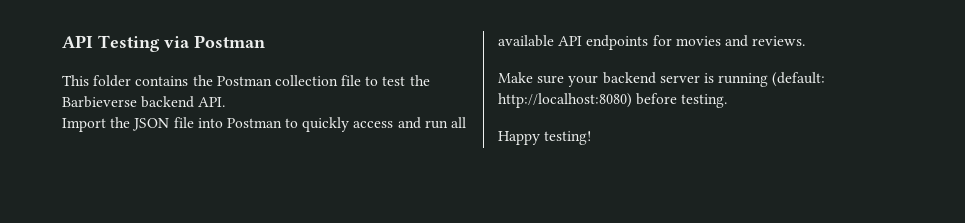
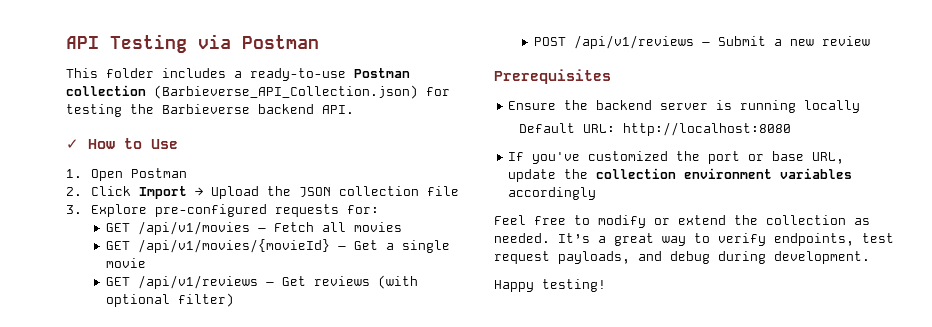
[135,75,430,86] [62,96,226,108] [62,118,106,132] contains the Postman collection file to test the Barbieverse backend API. // Import -> [162,68,410,81] [66,85,450,99] [66,104,354,117] [66,138,178,149] [66,168,188,181] [66,186,260,199] includes a ready-to-use Postman collection (Barbieverse_API_Collection.json) for testing the Barbieverse backend API. // ✓ How to Use // 1. Open Postman // 2. Click Import → Upload
[173,117,467,132] [498,35,806,50] [498,72,826,87] [498,93,728,108] file into Postman to quickly access and run all available API endpoints for movies and reviews. // Make sure your backend server is running (default: http://localhost:8080) before testing. -> [339,186,460,196] [66,204,380,217] [105,221,402,235] [105,239,450,253] [105,258,146,268] [105,275,418,289] [105,293,234,307] [533,35,870,49] [494,69,611,84] [508,100,861,113] [519,122,792,136] [508,151,845,164] [508,168,853,182] [508,187,597,200] [494,215,870,228] [494,233,894,246] [494,251,870,264] collection file // 3. Explore pre-configured requests for: // GET /api/v1/movies – Fetch all movies // GET /api/v1/movies/{movieId} – Get a single movie // GET /api/v1/reviews – Get reviews (with optional filter) // POST /api/v1/reviews – Submit a new review // Prerequisites // Ensure the backend server is running locally // Default URL: http://localhost:8080 // If you've customized the port or base URL, update the collection environment variables accordingly // Feel free to modify or extend the collection as needed. It’s a great way to verify endpoints, test request payloads, and debug during development.

